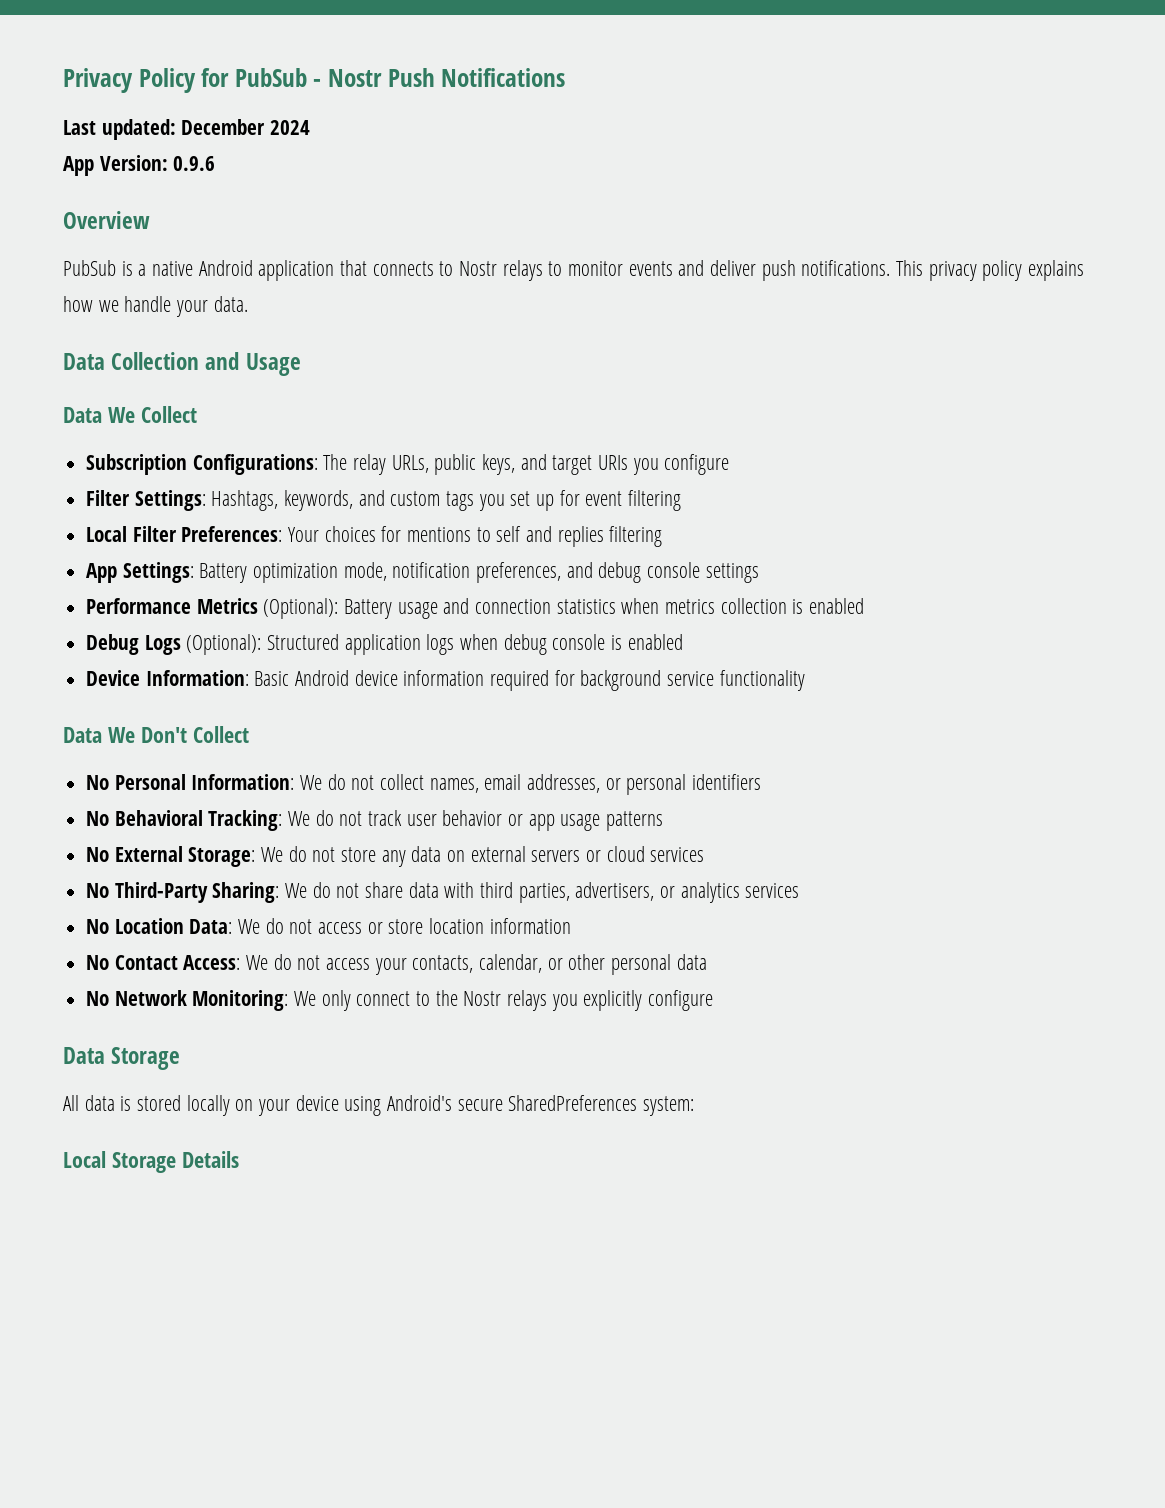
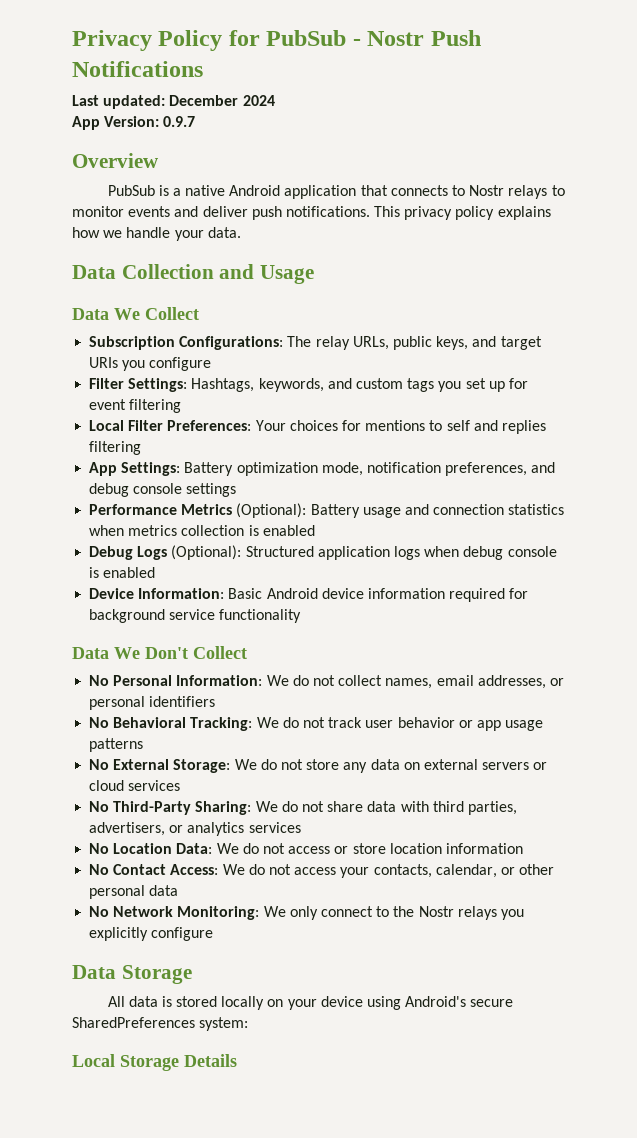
[173,156,216,171] 0.9.6 -> [163,116,196,127] 0.9.7

